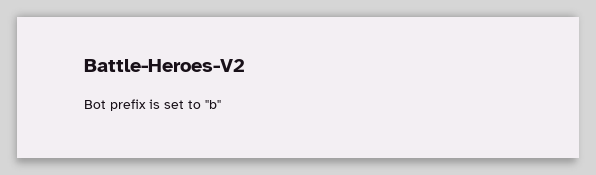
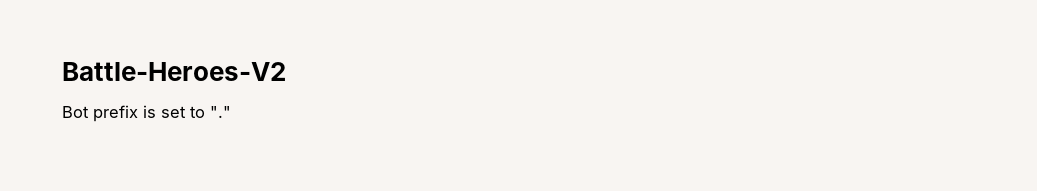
[205,100,221,109] "b" -> [210,106,231,118] "."

